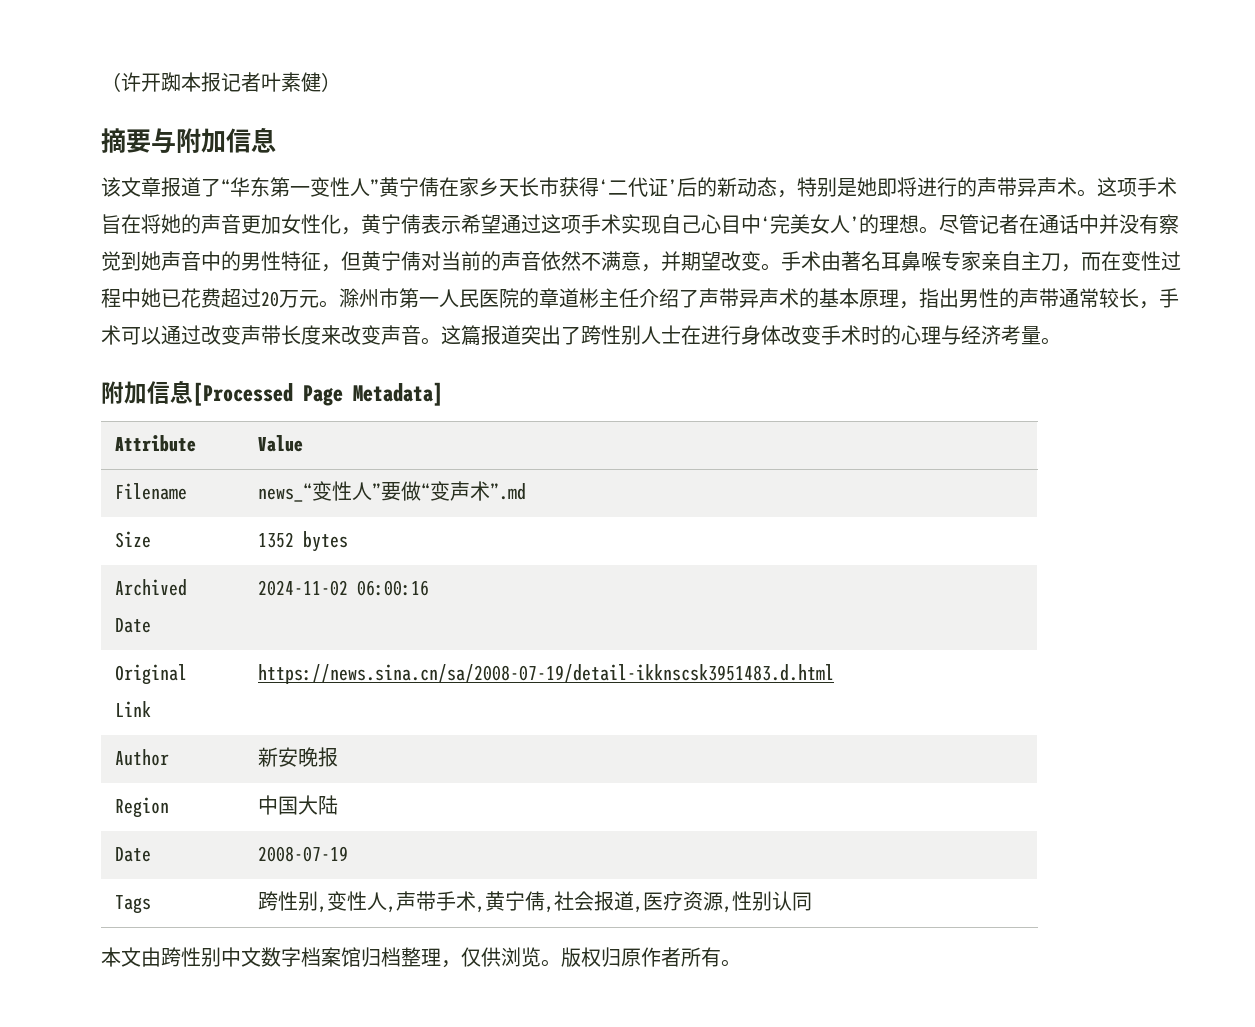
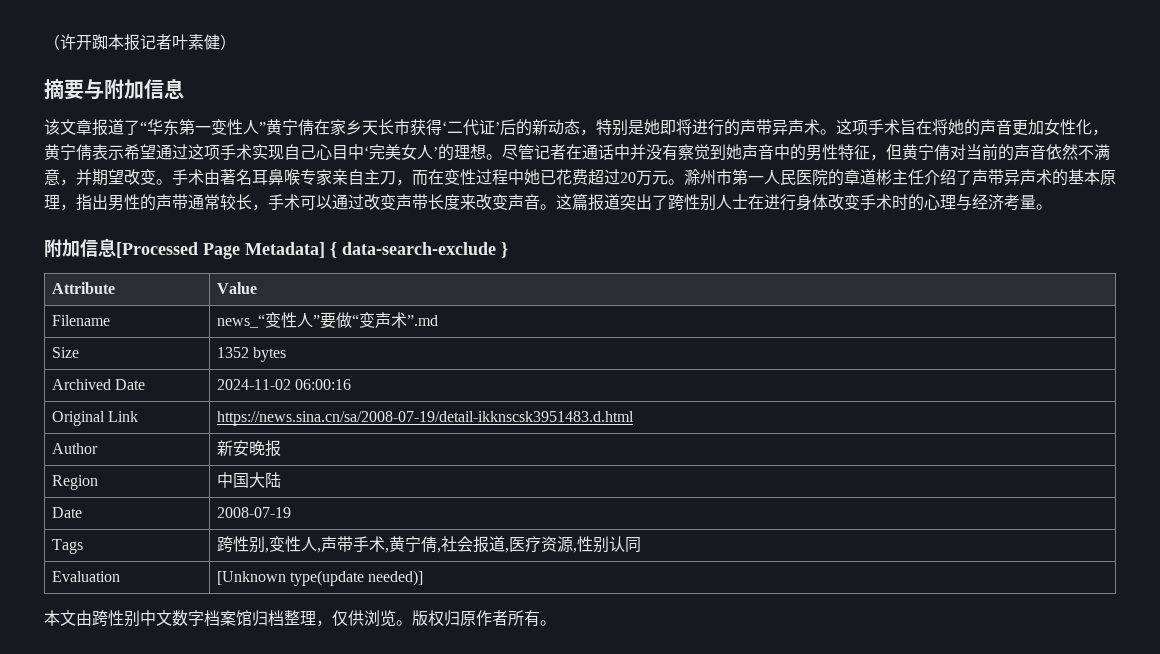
(443, 394) none -> [330,242,508,258] { data-search-exclude }
(812, 901) none -> [51,571,120,582] [216,570,424,586] // Evaluation | [Unknown type(update needed)]

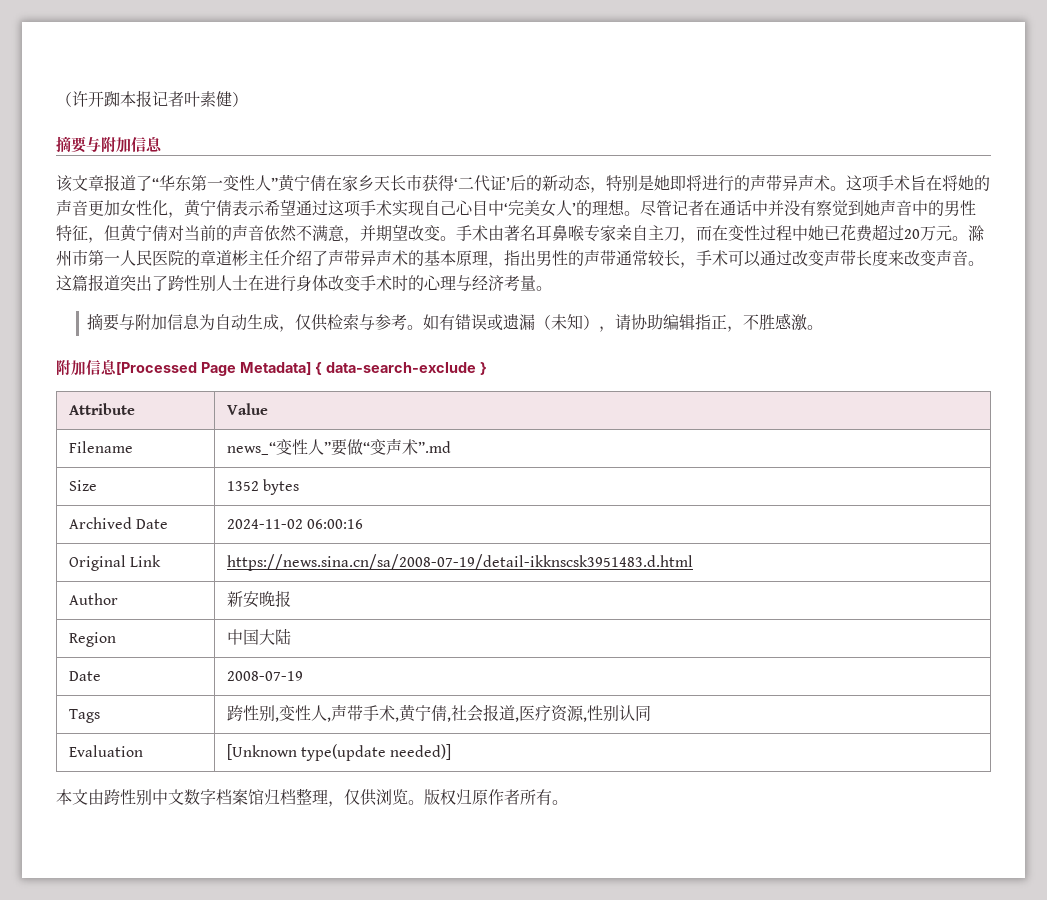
(1052, 207) none -> [87,313,824,332] // 摘要与附加信息为自动生成，仅供检索与参考。如有错误或遗漏（未知），请协助编辑指正，不胜感激。

